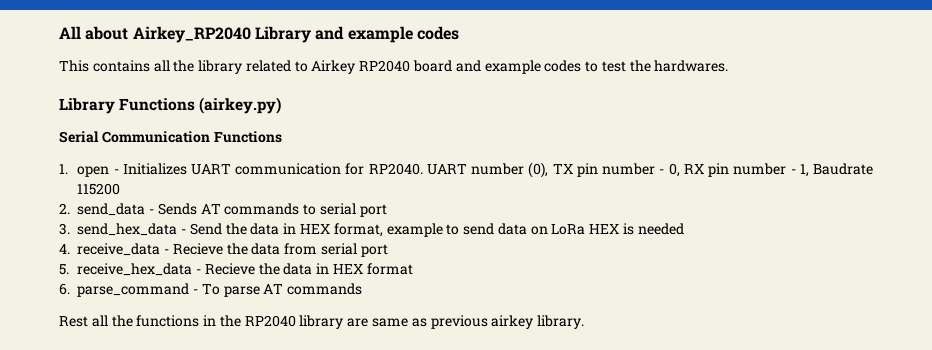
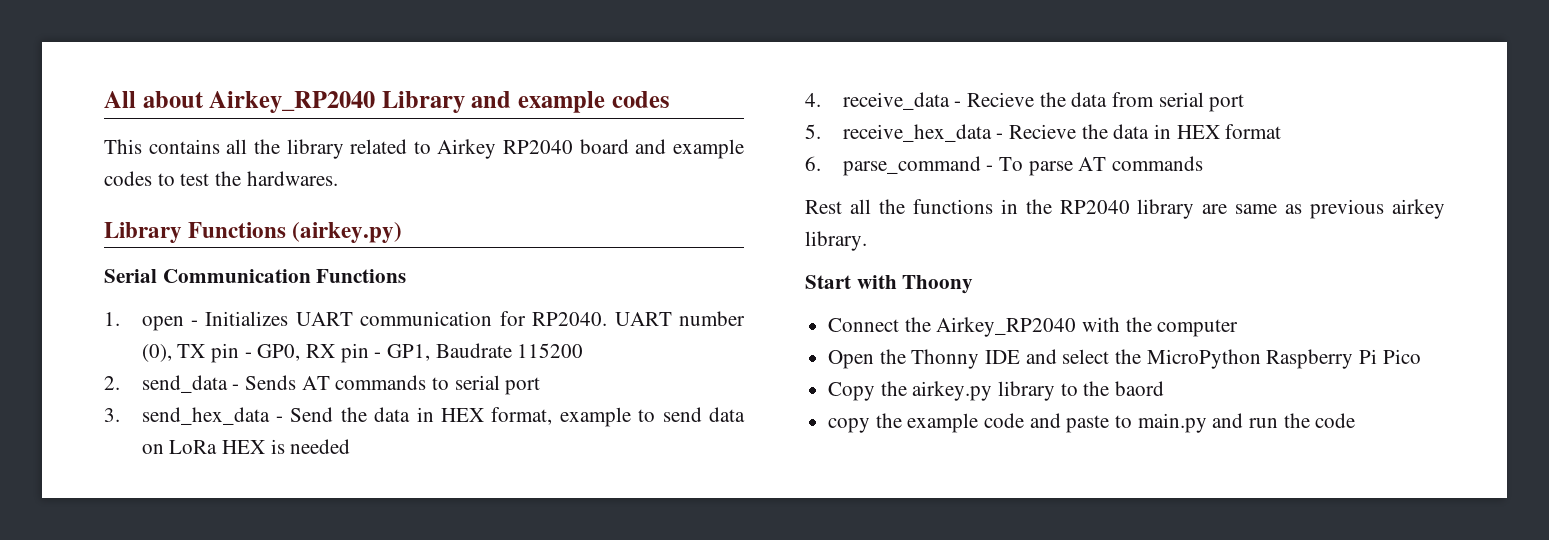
[602,163,809,177] number - 0, RX pin number - 1, -> [244,343,430,363] - GP0, RX pin - GP1,
(585, 322) none -> [805,275,974,294] [828,317,1239,337] [828,349,1421,369] [828,381,1165,401] [828,413,1356,433] // Start with Thoony // Connect the Airkey_RP2040 with the computer // Open the Thonny IDE and select the MicroPython Raspberry Pi Pico // Copy the airkey.py library to the baord // copy the example code and paste to main.py and run the code

